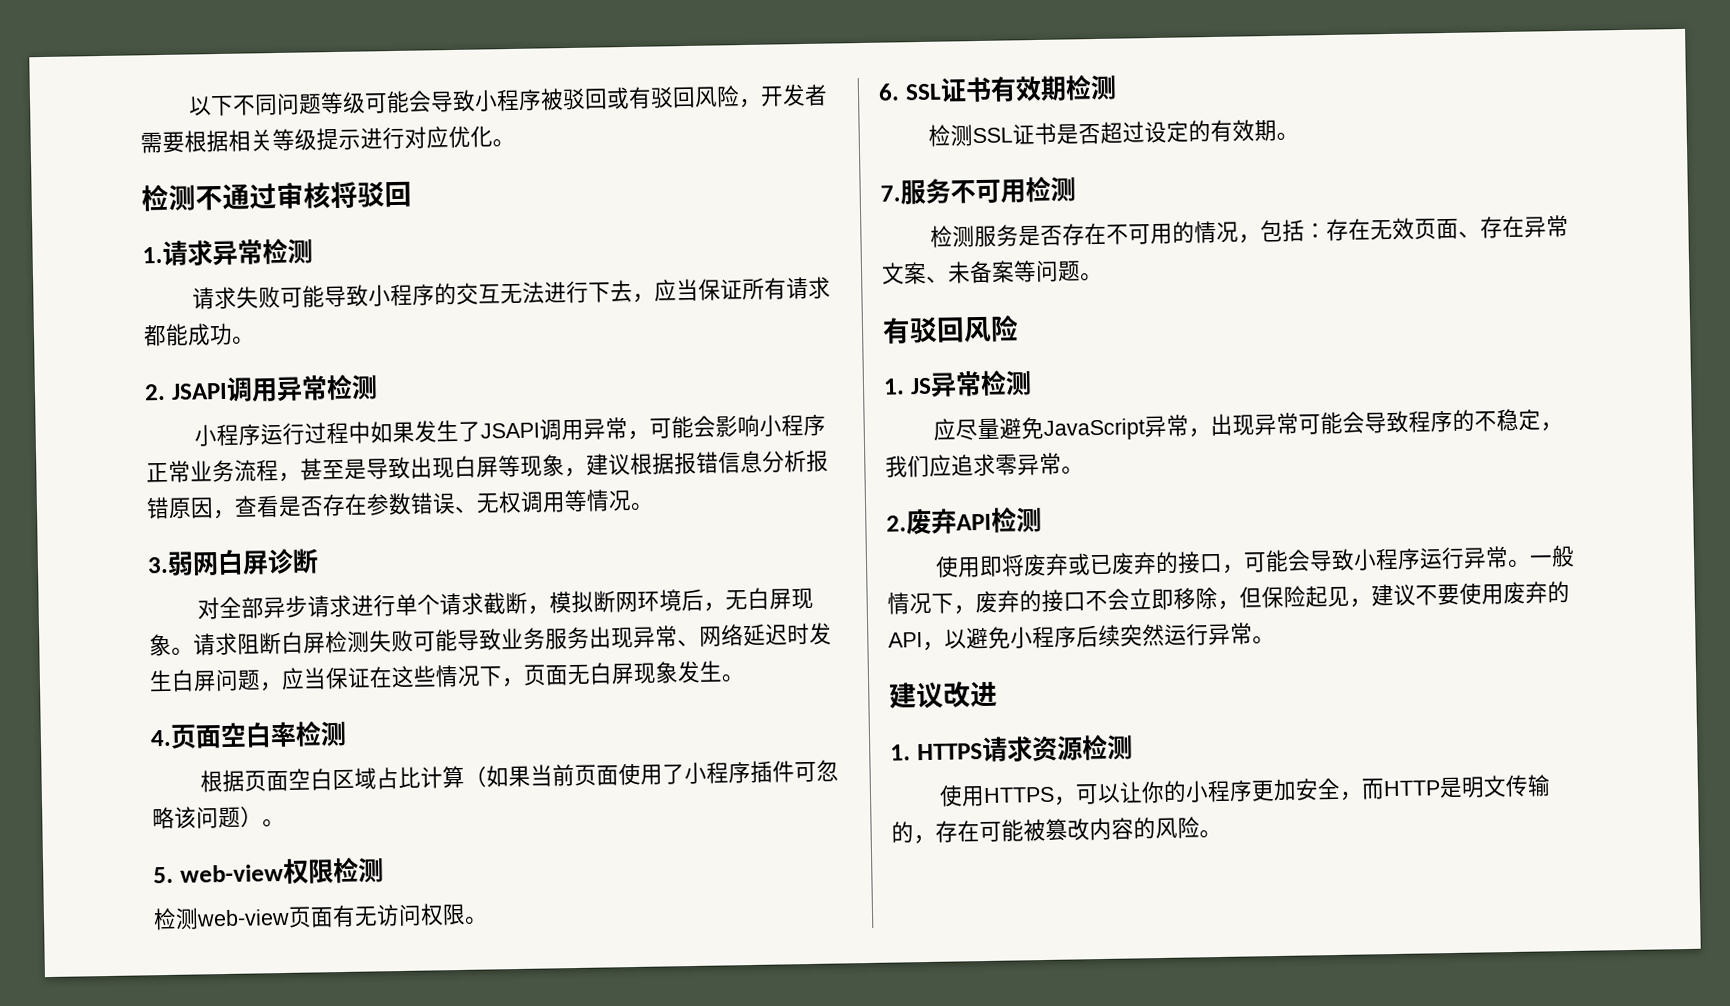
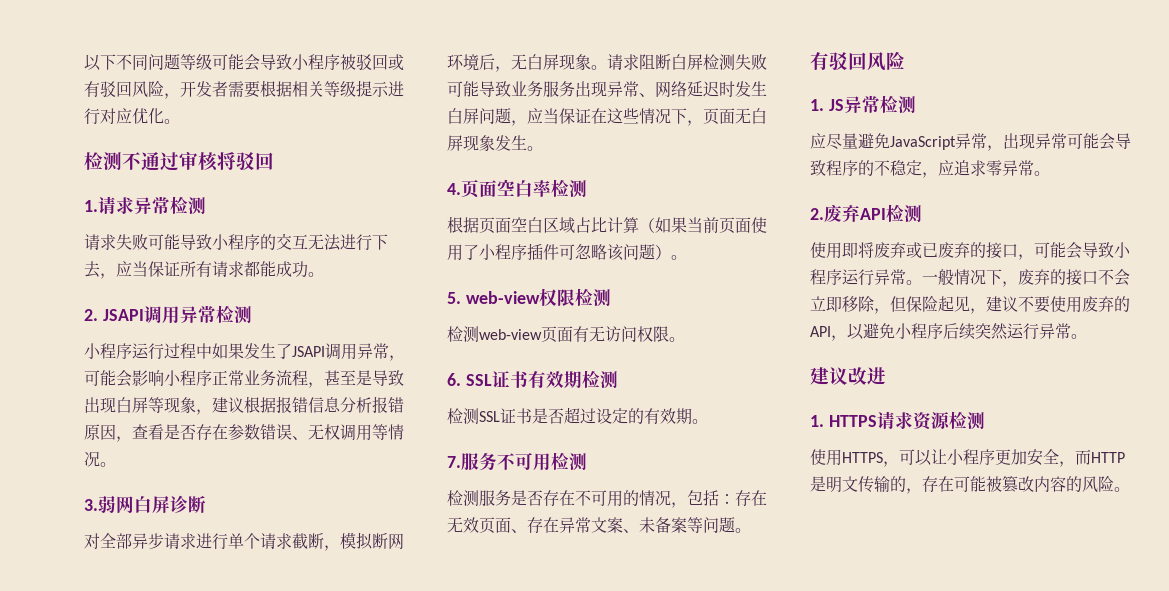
[885,454,930,478] 我们 -> (938, 175) none
[1140,780,1187,804] 你的 -> (947, 456) none

